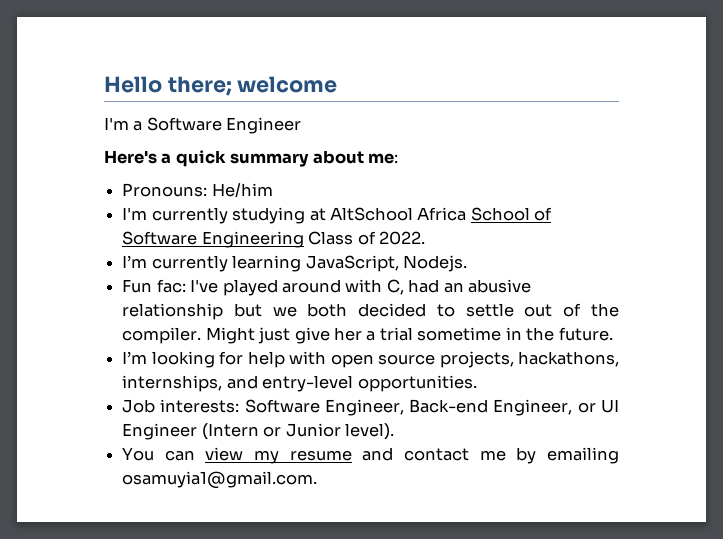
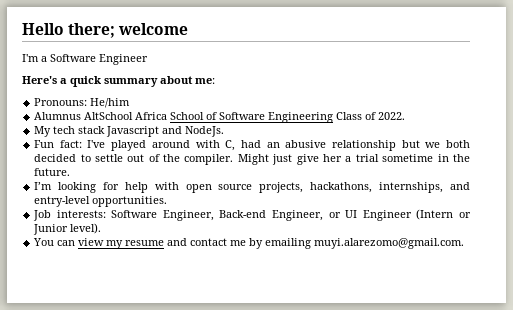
[122,207,326,224] I'm currently studying at -> [34,112,82,120] Alumnus
[122,255,467,272] I’m currently learning JavaScript, Nodejs. -> [34,126,225,137] My tech stack Javascript and NodeJs.
[156,279,186,293] fac: -> [59,140,82,148] fact:
[122,471,318,489] osamuyia1@gmail.com. -> [314,238,465,249] muyi.alarezomo@gmail.com.

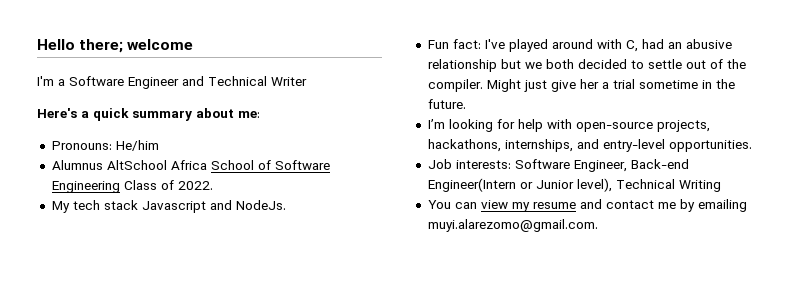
(148, 59) none -> [182,76,307,86] and Technical Writer
[185,184,253,193] open source -> [575,122,653,132] open-source
[272,209,471,221] [33,223,102,235] Engineer, or UI Engineer (Intern or Junior level). -> [427,178,721,192] Engineer(Intern or Junior level), Technical Writing

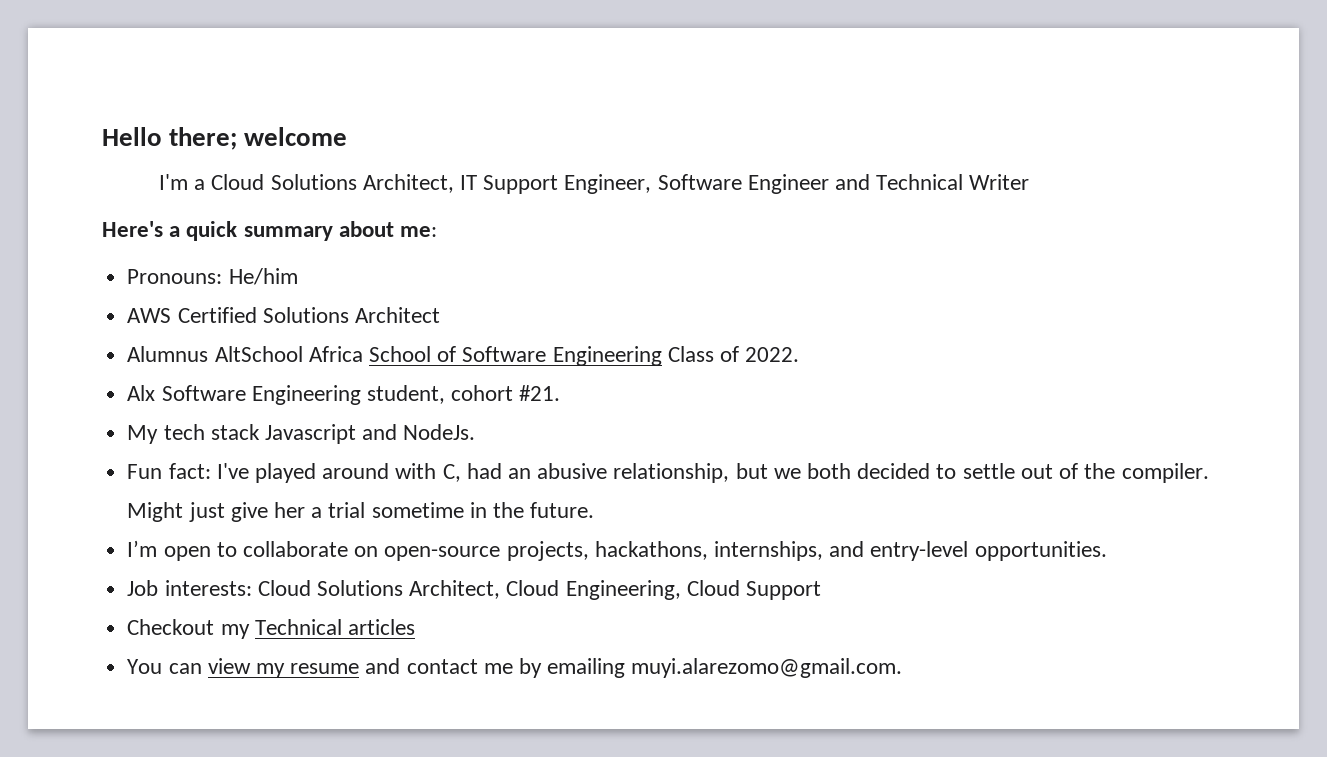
(65, 82) none -> [211,174,652,194] Cloud Solutions Architect, IT Support Engineer,
(159, 145) none -> [127,307,440,323] // AWS Certified Solutions Architect
(213, 185) none -> [127,385,561,405] // Alx Software Engineering student, cohort #21.
[427,59,497,72] relationship -> [613,463,730,483] relationship,
[448,119,572,132] looking for help with -> [163,541,379,561] open to collaborate on
[514,159,689,172] [427,178,721,192] Software Engineer, Back-end Engineer(Intern or Junior level), Technical Writing -> [257,580,821,600] [127,619,415,639] Cloud Solutions Architect, Cloud Engineering, Cloud Support // Checkout my Technical articles

